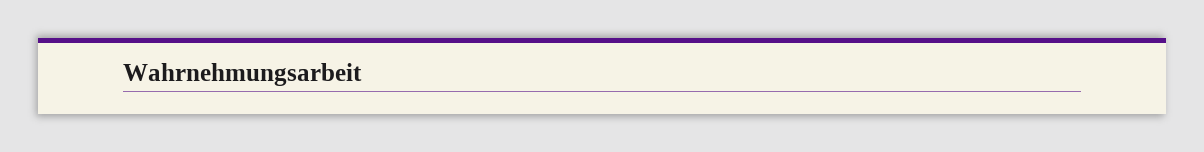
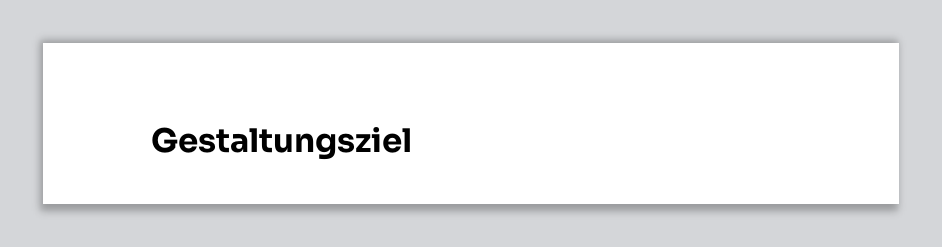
[123,63,362,86] Wahrnehmungsarbeit -> [151,127,412,160] Gestaltungsziel

